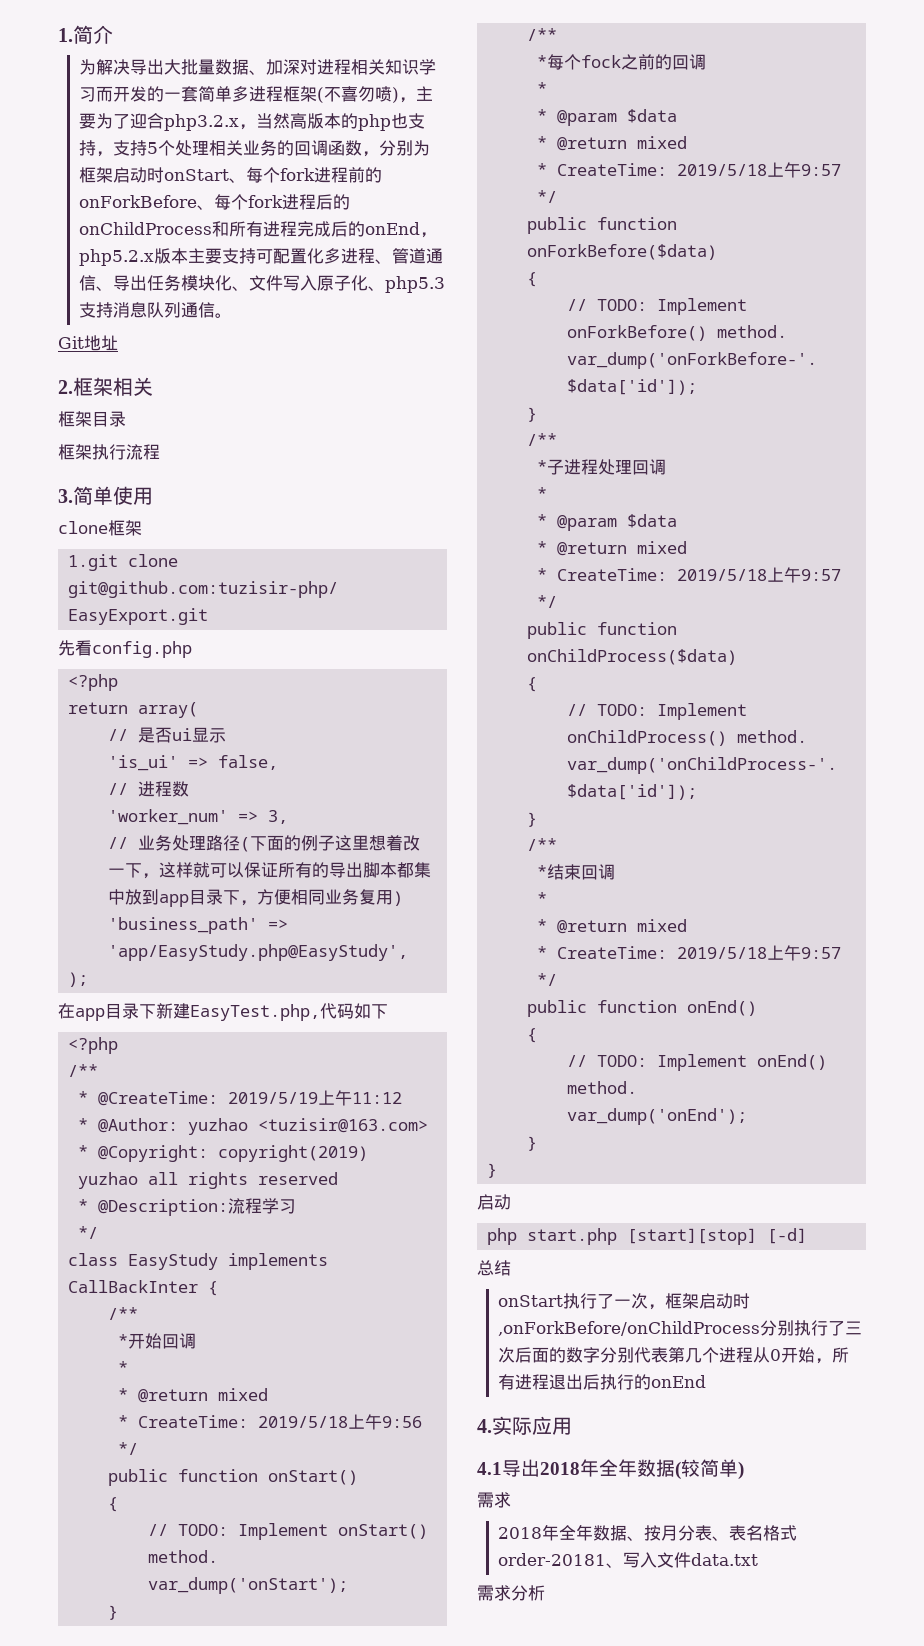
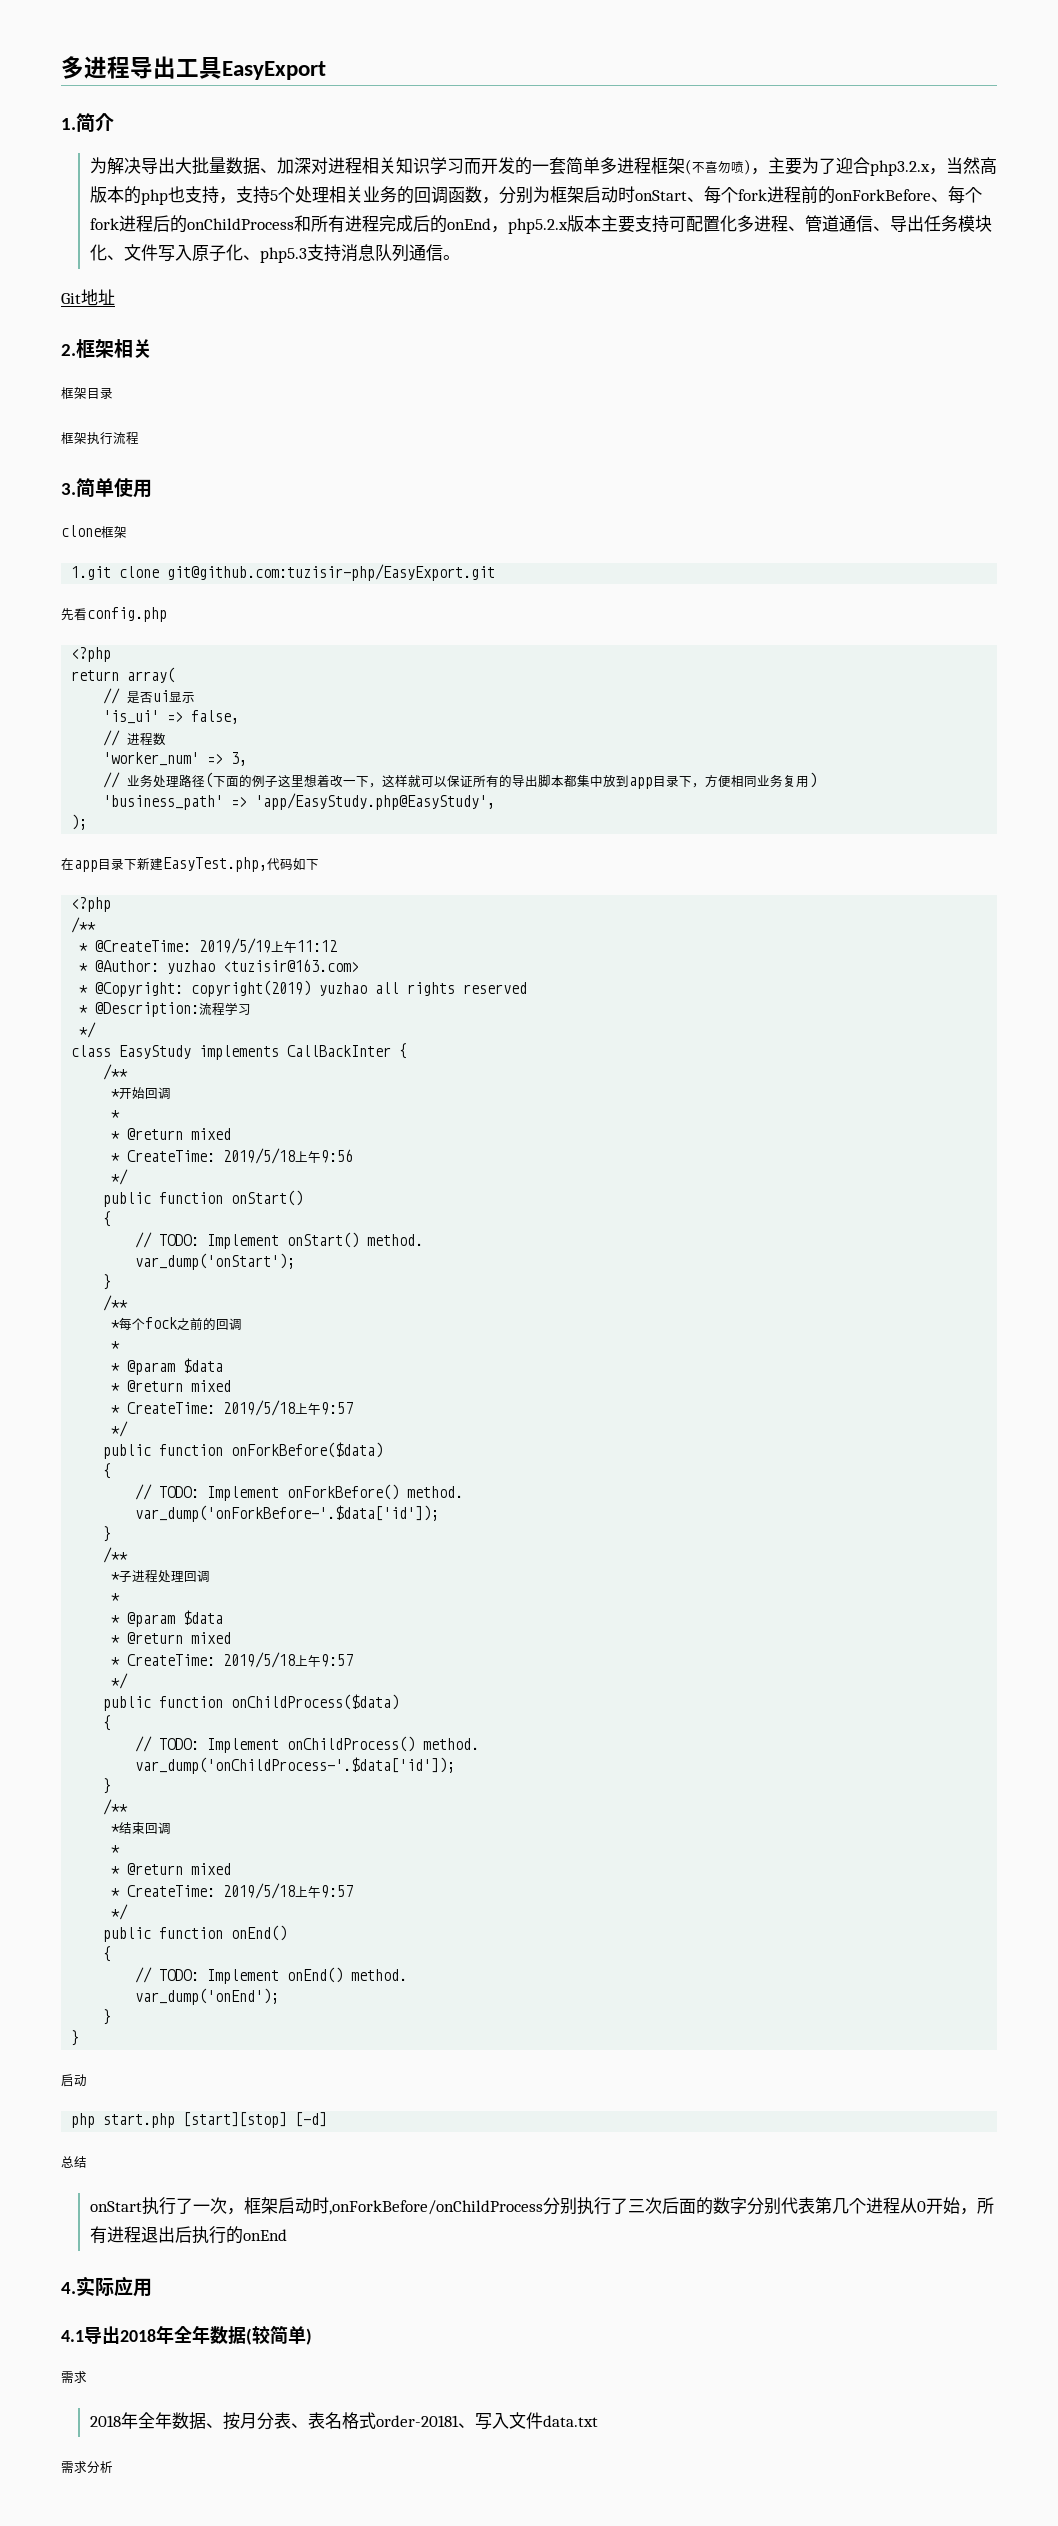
(58, 35) none -> [61,56,326,80] 多进程导出工具EasyExport //

